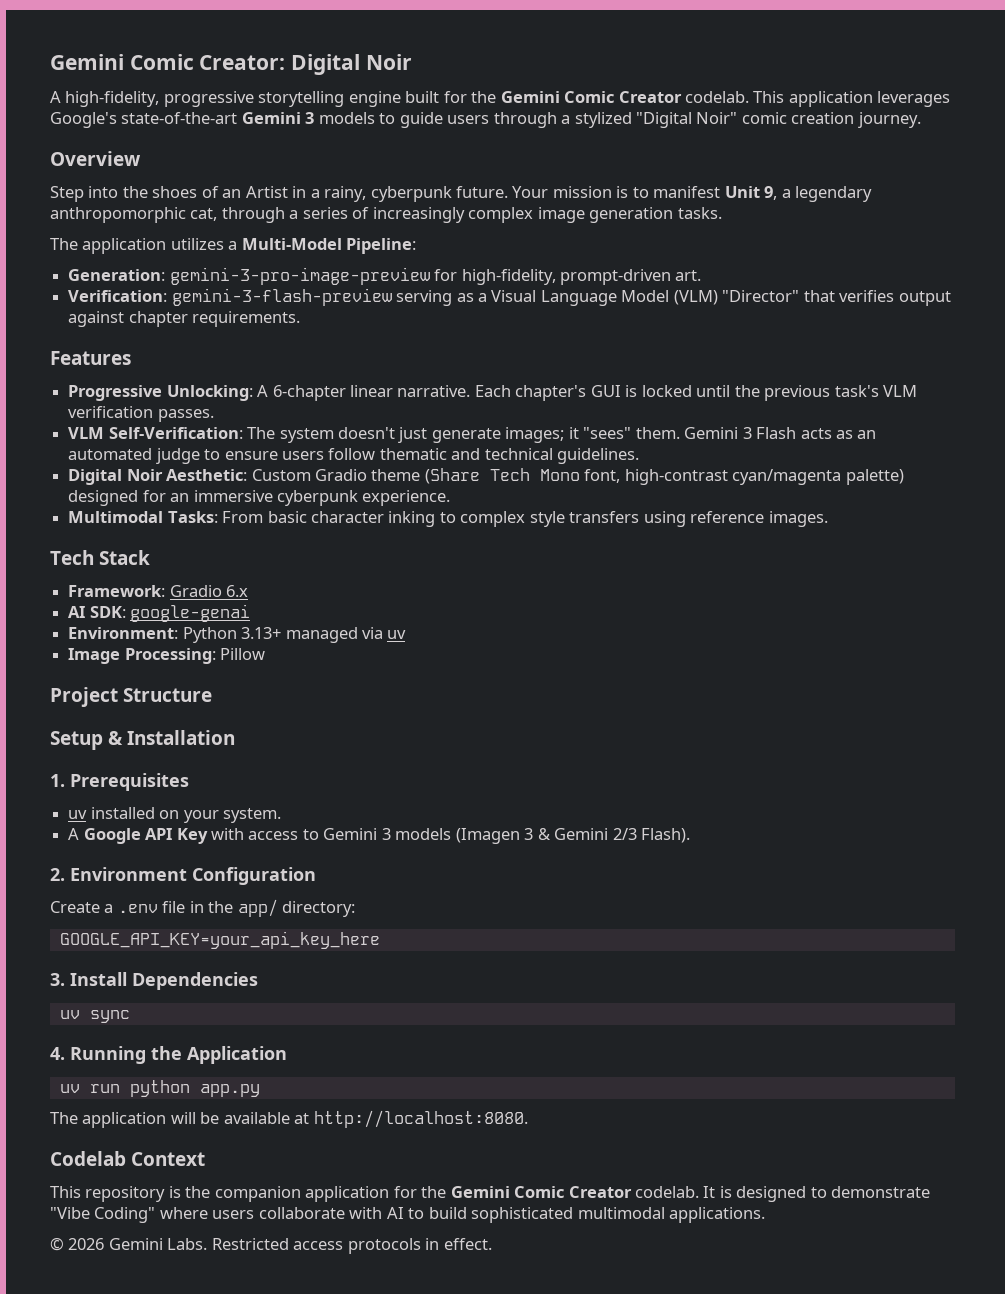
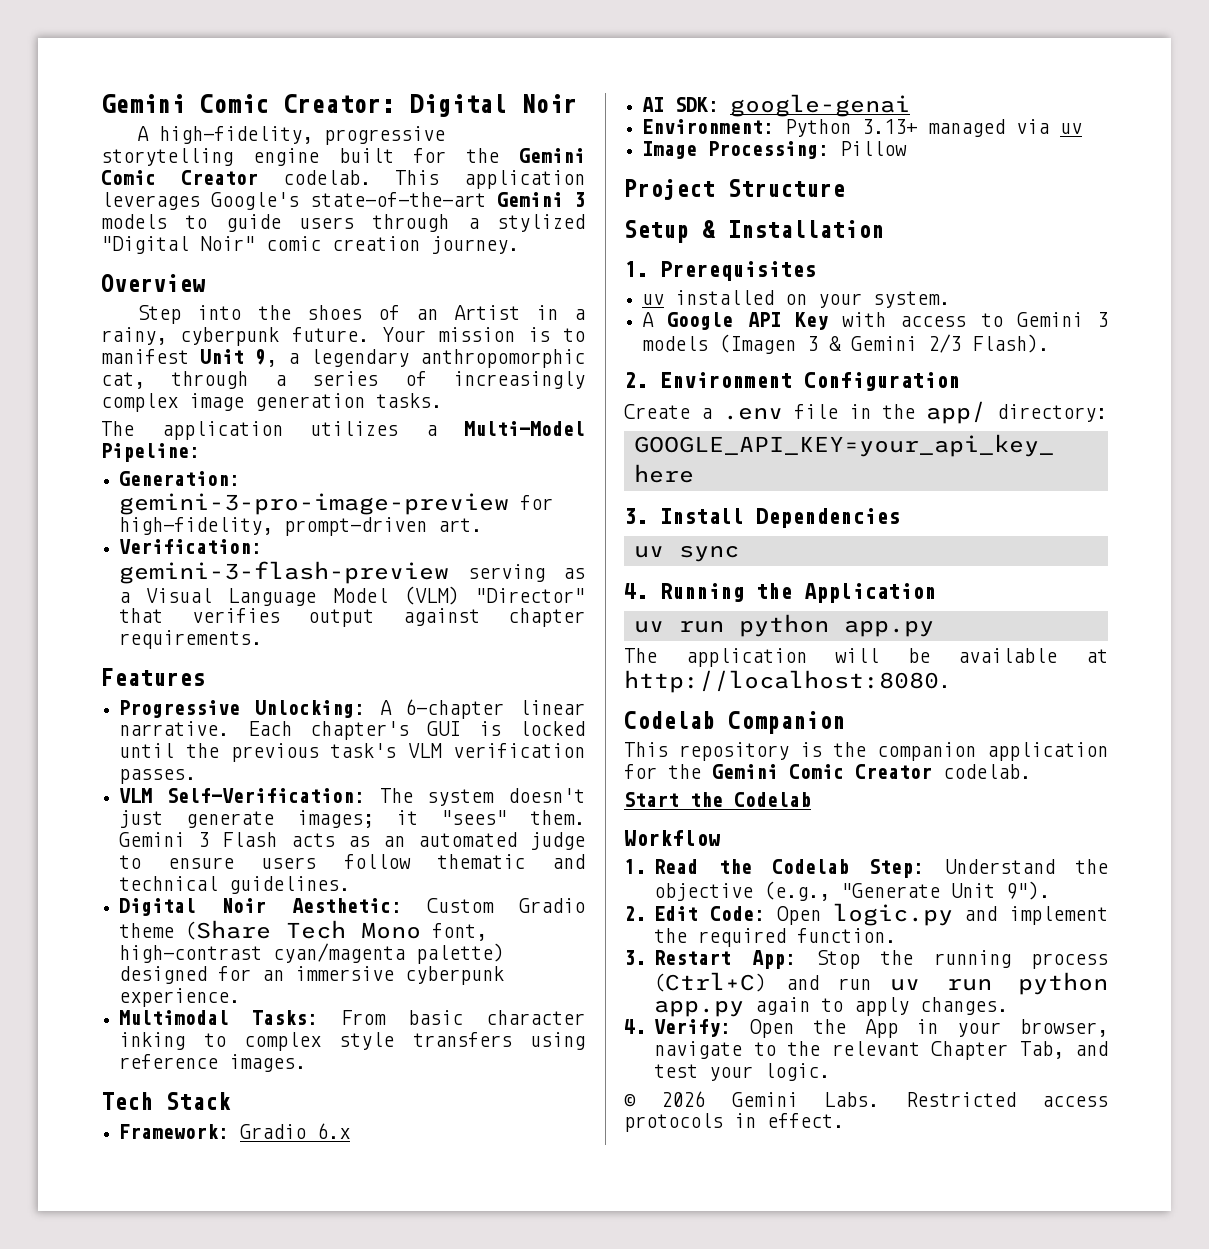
[131,1152,206,1166] Context -> [728,711,845,734] Companion
[703,1186,931,1202] [50,1207,766,1223] It is designed to demonstrate "Vibe Coding" where users collaborate with AI to build sophisticated multimodal applications. -> [624,792,811,807] [624,830,720,846] [624,859,1108,878] [654,881,1051,901] [624,903,1108,926] [654,928,897,947] [624,950,1108,969] [654,972,1108,995] [654,997,1009,1017] [624,1019,1108,1038] [654,1041,1108,1060] [654,1063,831,1081] // Start the Codelab // Workflow // 1. Read the Codelab Step: Understand the objective (e.g., "Generate Unit 9"). // 2. Edit Code: Open logic.py and implement the required function. // 3. Restart App: Stop the running process (Ctrl+C) and run uv run python app.py again to apply changes. // 4. Verify: Open the App in your browser, navigate to the relevant Chapter Tab, and test your logic.

